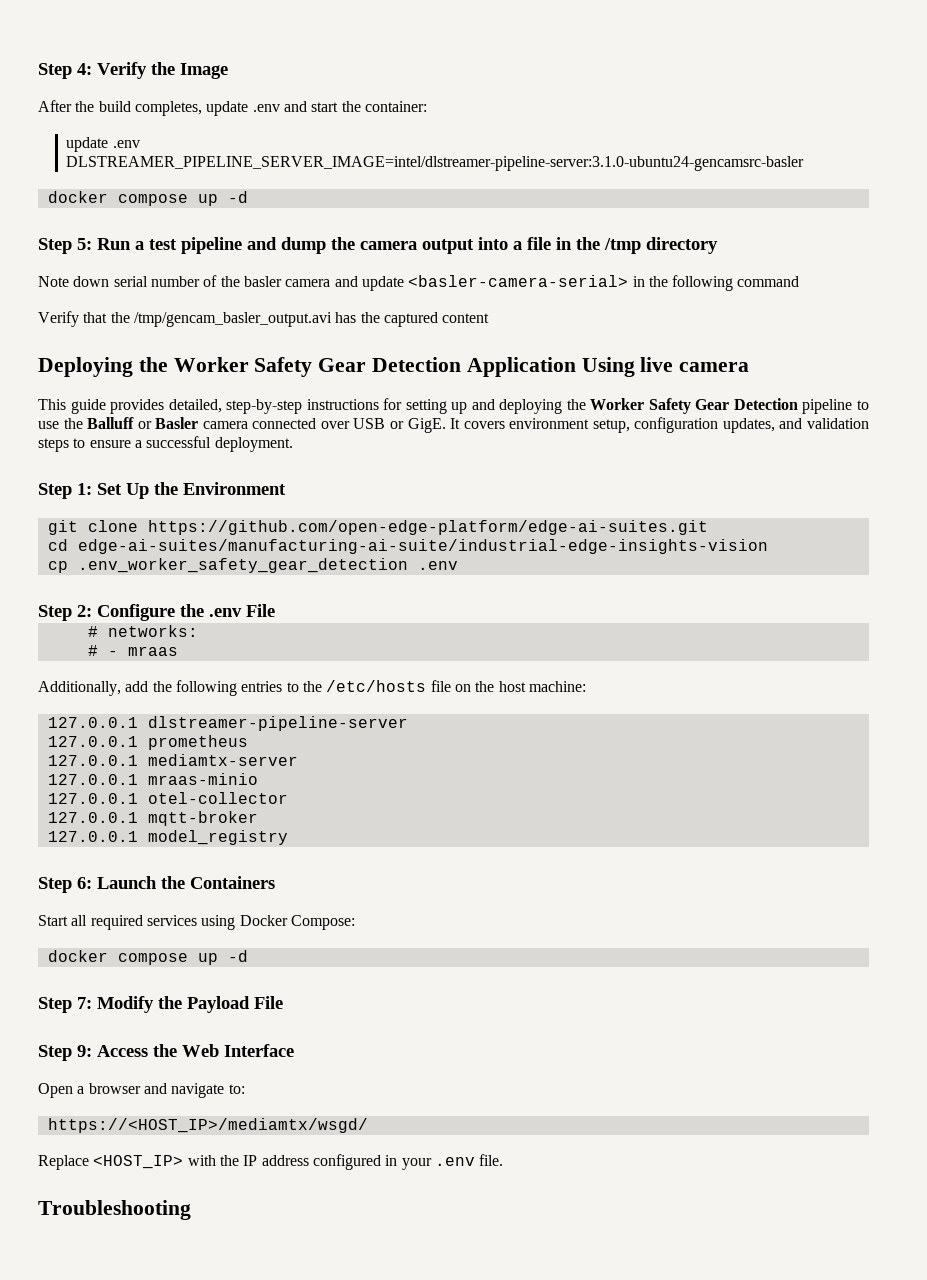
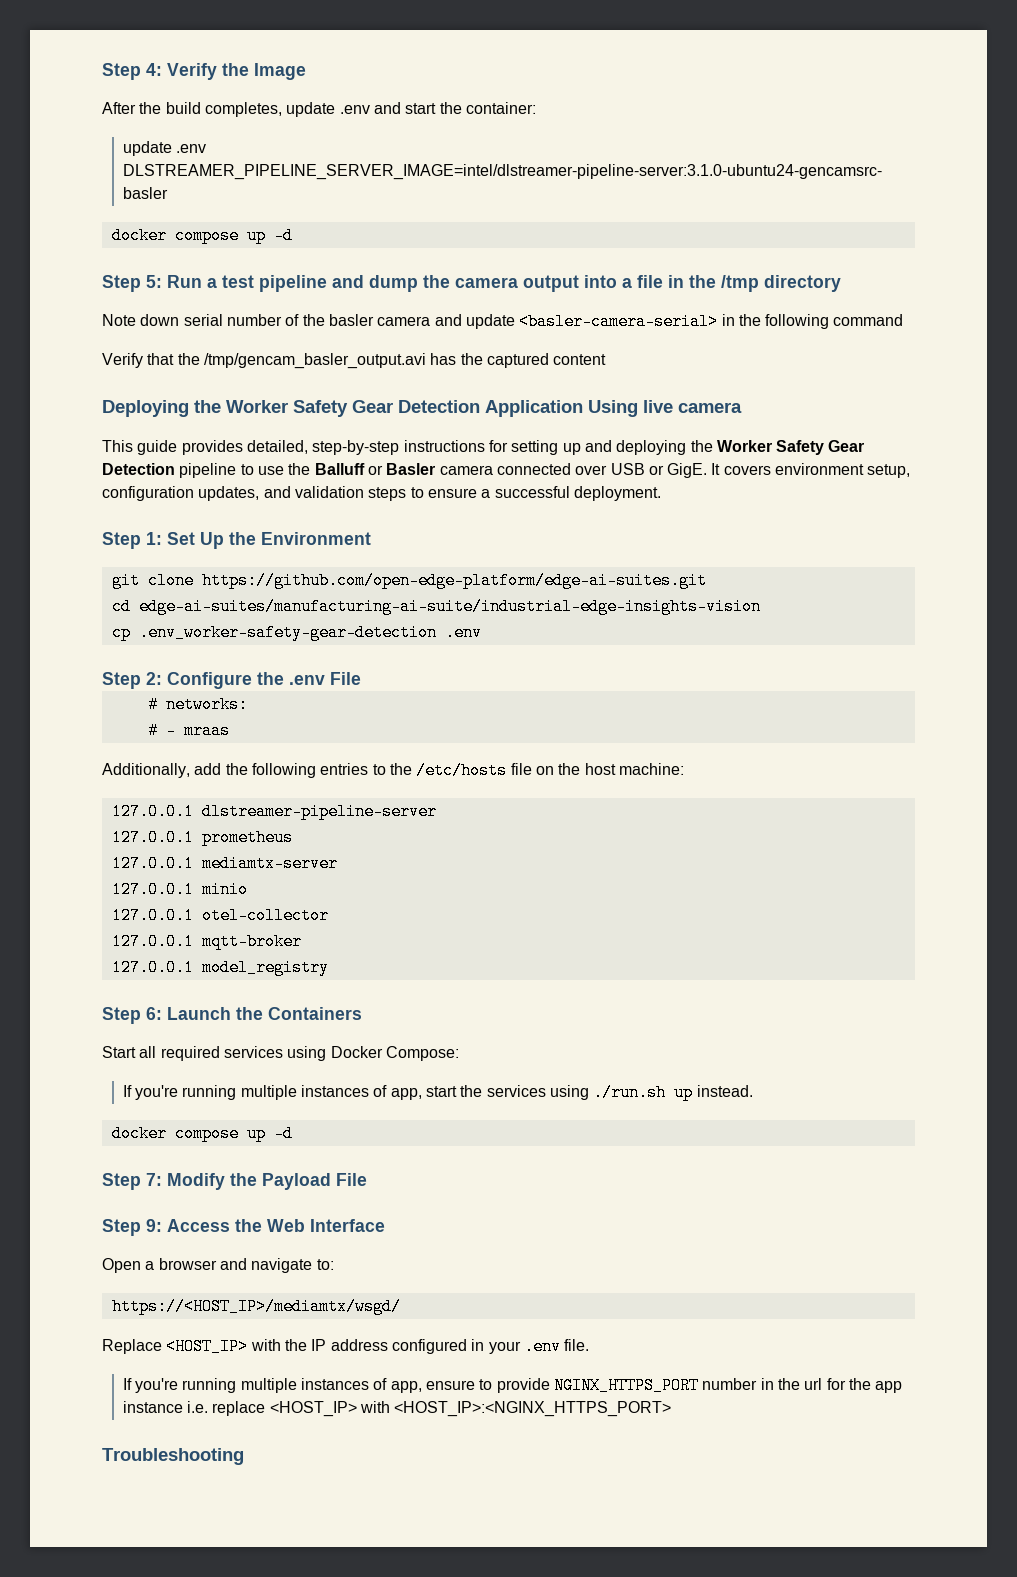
[77,558,408,573] .env_worker_safety_gear_detection -> [138,624,437,641] .env_worker-safety-gear-detection
[147,773,258,785] mraas-minio -> [201,881,248,898] minio
(355, 922) none -> [122,1084,753,1101] // If you're running multiple instances of app, start the services using ./run.sh up instead.
(504, 1160) none -> [122,1377,903,1394] [122,1401,672,1417] // If you're running multiple instances of app, ensure to provide NGINX_HTTPS_PORT number in the url for the app instance i.e. replace <HOST_IP> with <HOST_IP>:<NGINX_HTTPS_PORT>

